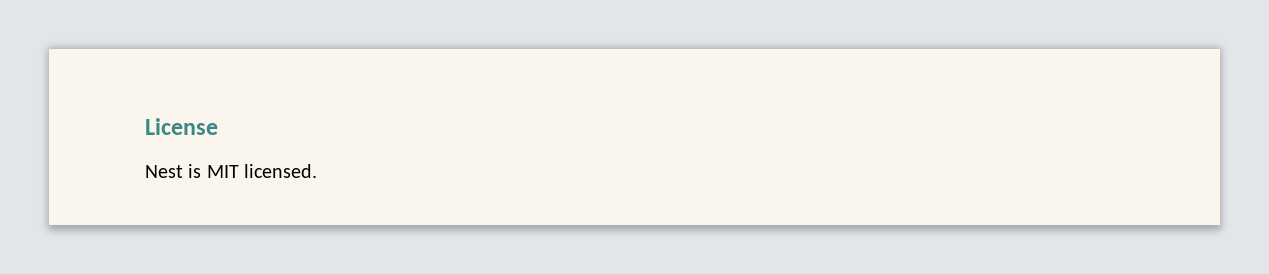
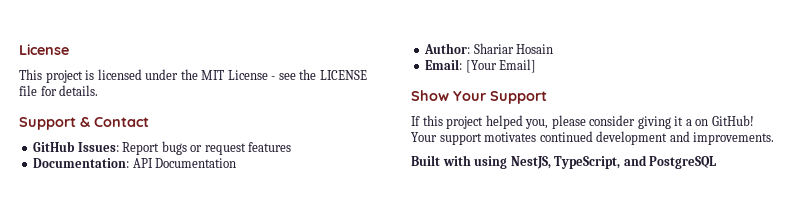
[145,164,318,178] Nest is MIT licensed. -> [19,69,367,83] [19,85,99,96] [19,117,149,130] [33,141,292,155] [33,158,237,168] [424,43,554,54] [425,59,537,73] [411,90,547,104] [411,115,754,129] [411,131,775,145] [411,155,717,169] This project is licensed under the MIT License - see the LICENSE file for details. // Support & Contact // GitHub Issues: Report bugs or request features // Documentation: API Documentation // Author: Shariar Hosain // Email: [Your Email] // Show Your Support // If this project helped you, please consider giving it a on GitHub! Your support motivates continued development and improvements. // Built with using NestJS, TypeScript, and PostgreSQL

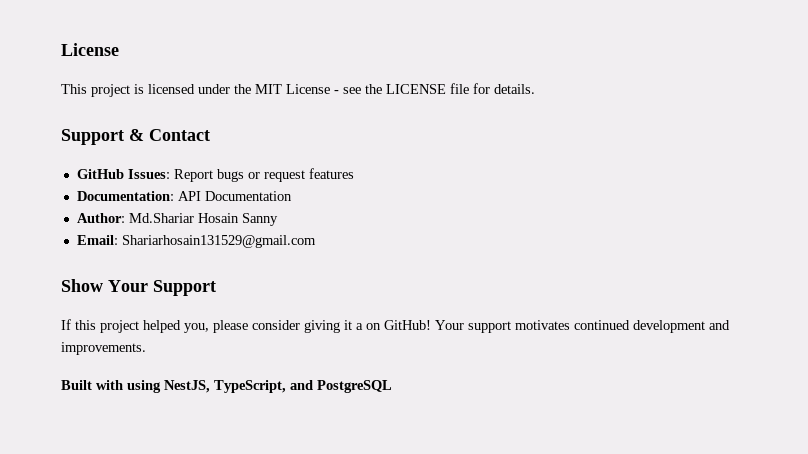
[473,43,514,54] Shariar -> [128,213,194,223] Md.Shariar
(554, 49) none -> [241,213,278,226] Sanny
[465,59,537,73] [Your Email] -> [121,235,316,248] Shariarhosain131529@gmail.com

